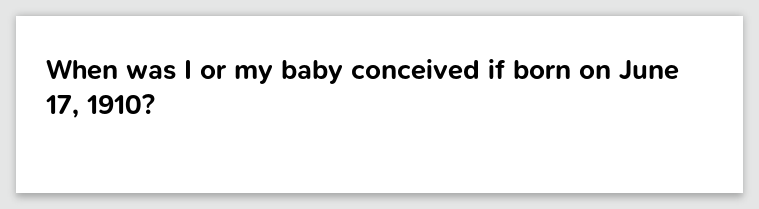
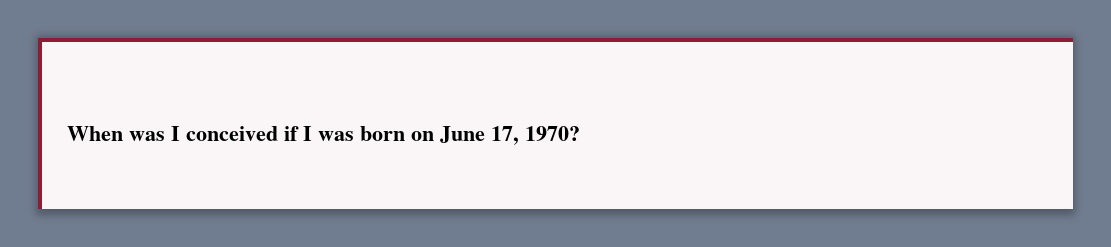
[200,59,506,84] or my baby conceived if -> [186,126,354,141] conceived if I was
[86,94,155,114] 1910? -> [525,126,580,141] 1970?

